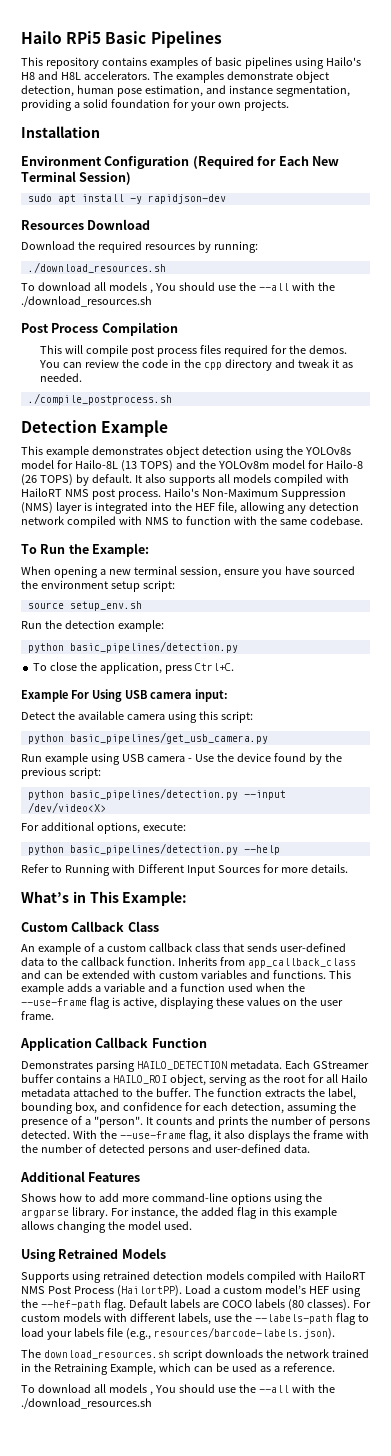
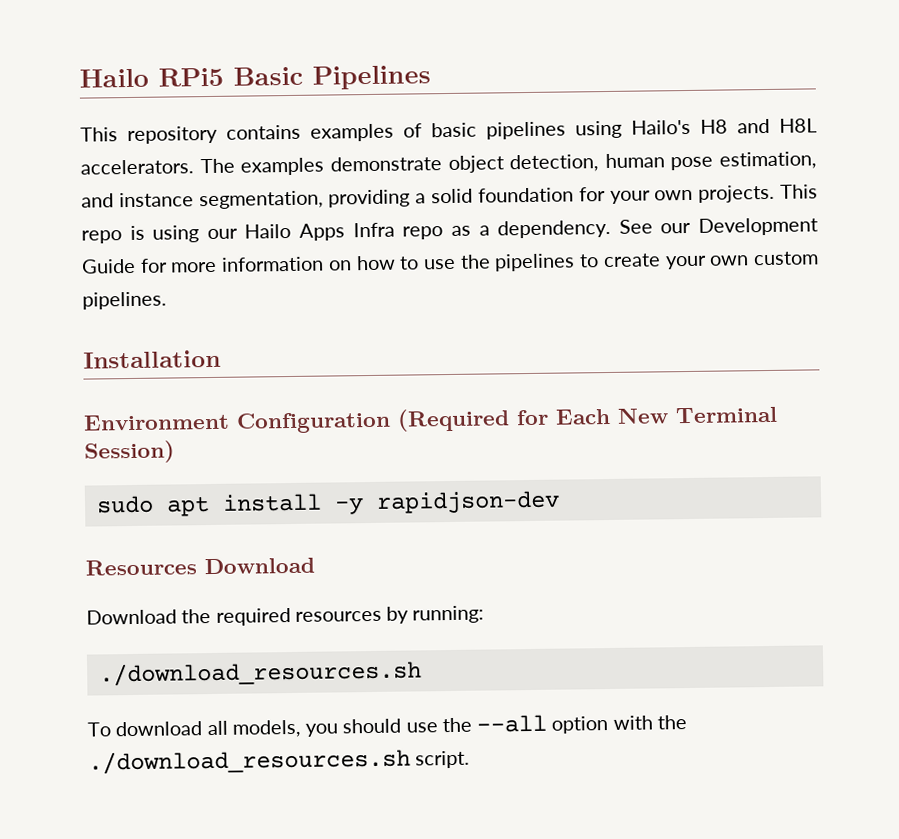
(289, 105) none -> [780,184,819,199] [81,217,819,244] [81,251,819,274] [82,291,167,310] This repo is using our Hailo Apps Infra repo as a dependency. See our Development Guide for more information on how to use the pipelines to create your own custom pipelines.
[108,282,335,294] [21,296,152,307] [21,322,178,336] [40,345,348,357] [39,359,354,371] [40,373,83,382] [27,393,172,405] [21,420,169,437] [21,446,351,458] [21,460,363,472] [21,474,349,486] [21,488,346,500] [21,502,359,514] [21,516,363,528] [21,543,150,557] [21,566,355,578] [21,580,175,592] [27,601,142,611] [21,620,164,632] [27,641,238,653] [33,662,234,674] [21,689,228,702] [21,711,253,723] [27,732,268,744] [21,753,342,765] [21,767,101,779] [27,788,286,800] [27,802,106,813] [21,822,186,834] [27,843,280,855] [21,864,348,876] [21,891,188,906] [21,921,159,932] [21,943,346,955] [21,957,356,968] [21,970,351,979] [21,983,305,995] [21,997,343,1009] [21,1011,54,1020] [20,1037,207,1051] [21,1060,369,1072] [21,1074,368,1086] [21,1088,356,1100] [21,1102,356,1114] [21,1116,370,1128] [21,1130,369,1142] [21,1144,310,1156] [20,1171,141,1182] [21,1193,322,1205] [21,1207,337,1219] [21,1221,192,1233] [21,1248,166,1262] [21,1271,366,1283] [21,1285,361,1297] [21,1299,371,1311] [21,1313,369,1325] [21,1327,335,1340] [21,1349,369,1361] [21,1363,335,1375] [21,1384,335,1396] [21,1398,152,1409] models , You should use the --all with the ./download_resources.sh // Post Process Compilation // This will compile post process files required for the demos. You can review the code in the cpp directory and tweak it as needed. // ./compile_postprocess.sh // Detection Example // This example demonstrates object detection using the YOLOv8s model for Hailo-8L (13 TOPS) and the YOLOv8m model for Hailo-8 (26 TOPS) by default. It also supports all models compiled with HailoRT NMS post process. Hailo's Non-Maximum Suppression (NMS) layer is integrated into the HEF file, allowing any detection network compiled with NMS to function with the same codebase. // To Run the Example: // When opening a new terminal session, ensure you have sourced the environment setup script: // source setup_env.sh // Run the detection example: // python basic_pipelines/detection.py // To close the application, press Ctrl+C. // Example For Using USB camera input: // Detect the available camera using this script: // python basic_pipelines/get_usb_camera.py // Run example using USB camera - Use the device found by the previous script: // python basic_pipelines/detection.py --input /dev/video<X> // For additional options, execute: // python basic_pipelines/detection.py --help // Refer to Running with Different Input Sources for more details. // What’s in This Example: // Custom Callback Class // An example of a custom callback class that sends user-defined data to the callback function. Inherits from app_callback_class and can be extended with custom variables and functions. This example adds a variable and a function used when the --use-frame flag is active, displaying these values on the user frame. // Application Callback Function // Demonstrates parsing HAILO_DETECTION metadata. Each GStreamer buffer contains a HAILO_ROI object, serving as the root for all Hailo metadata attached to the buffer. The function extracts the label, bounding box, and confidence for each detection, assuming the presence of a "person". It counts and prints the number of persons detected. With the --use-frame flag, it also displays the frame with the number of detected persons and user-defined data. // Additional Features // Shows how to add more command-line options using the argparse library. For instance, the added flag in this example allows changing the model used. // Using Retrained Models // Supports using retrained detection models compiled with HailoRT NMS Post Process (HailortPP). Load a custom model’s HEF using the --hef-path flag. Default labels are COCO labels (80 classes). For custom models with different labels, use the --labels-path flag to load your labels file (e.g., resources/barcode-labels.json). // The download_resources.sh script downloads the network trained in the Retraining Example, which can be used as a reference. // To download all models , You should use the --all with the ./download_resources.sh -> [231,714,687,738] [88,748,471,775] models, you should use the --all option with the ./download_resources.sh script.

